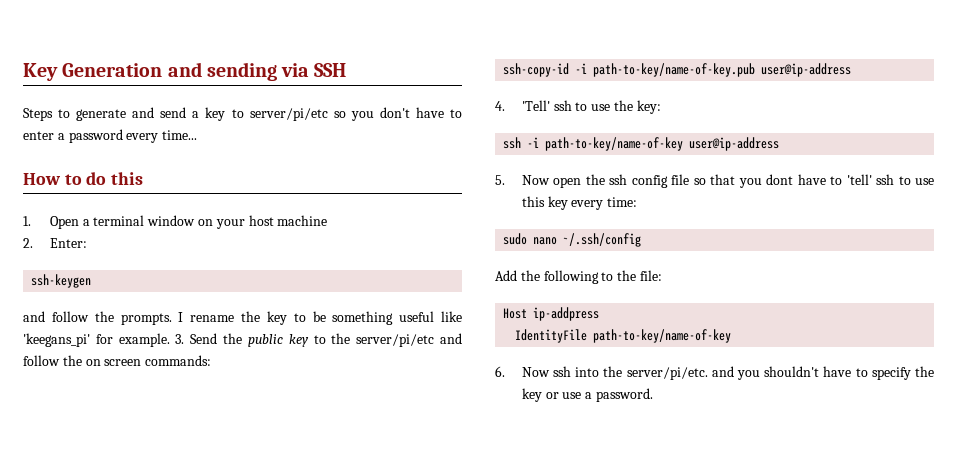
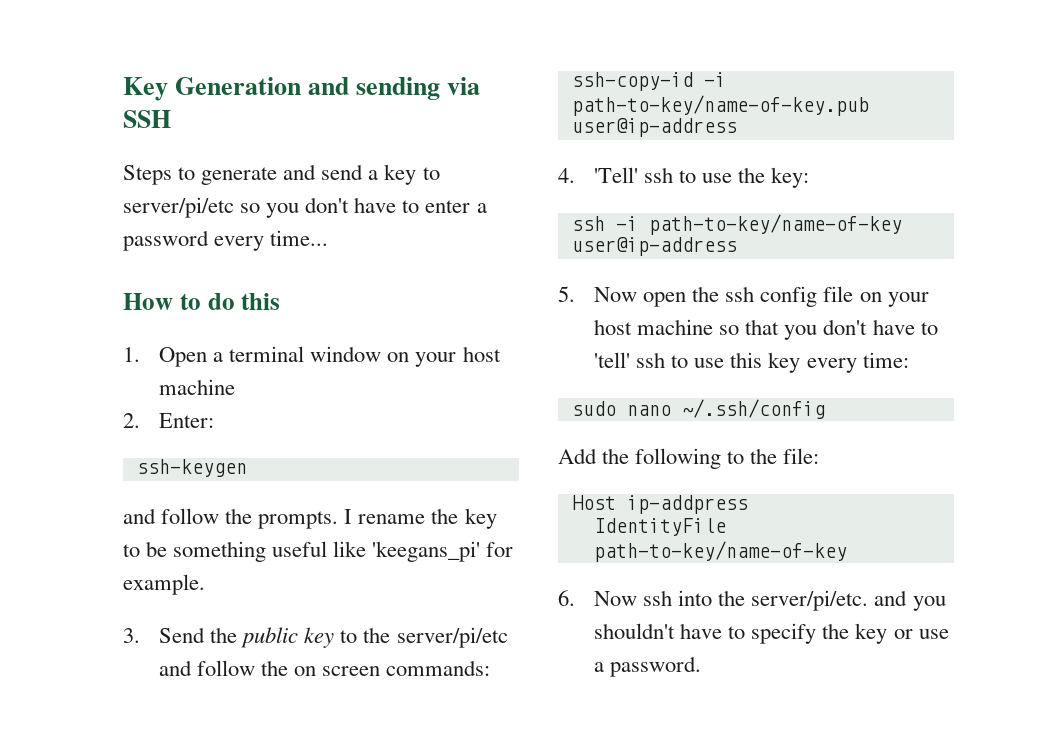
(170, 340) none -> (205, 584) //
(690, 179) none -> [859,292,929,307] [594,319,714,335] on your host machine
[766,174,794,185] dont -> [823,319,868,335] don't

